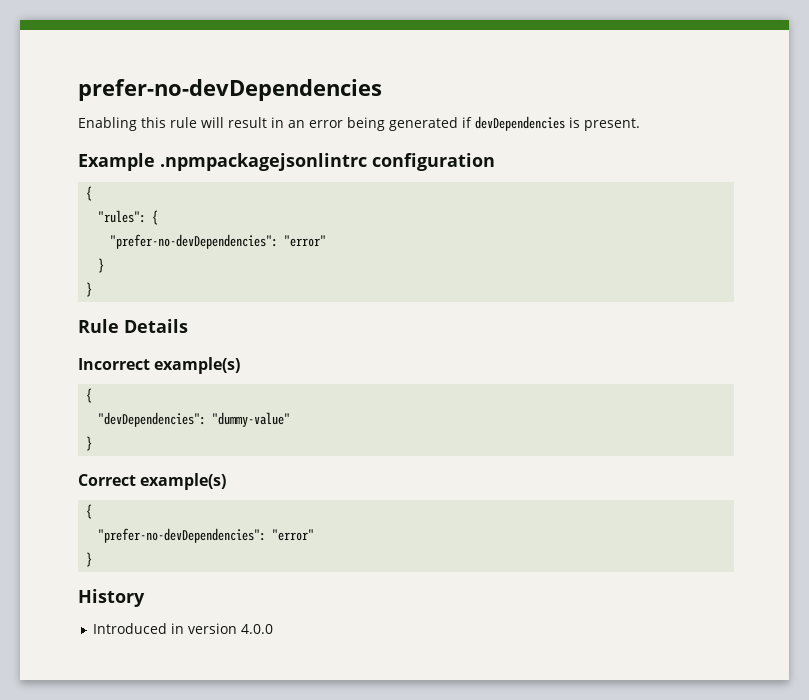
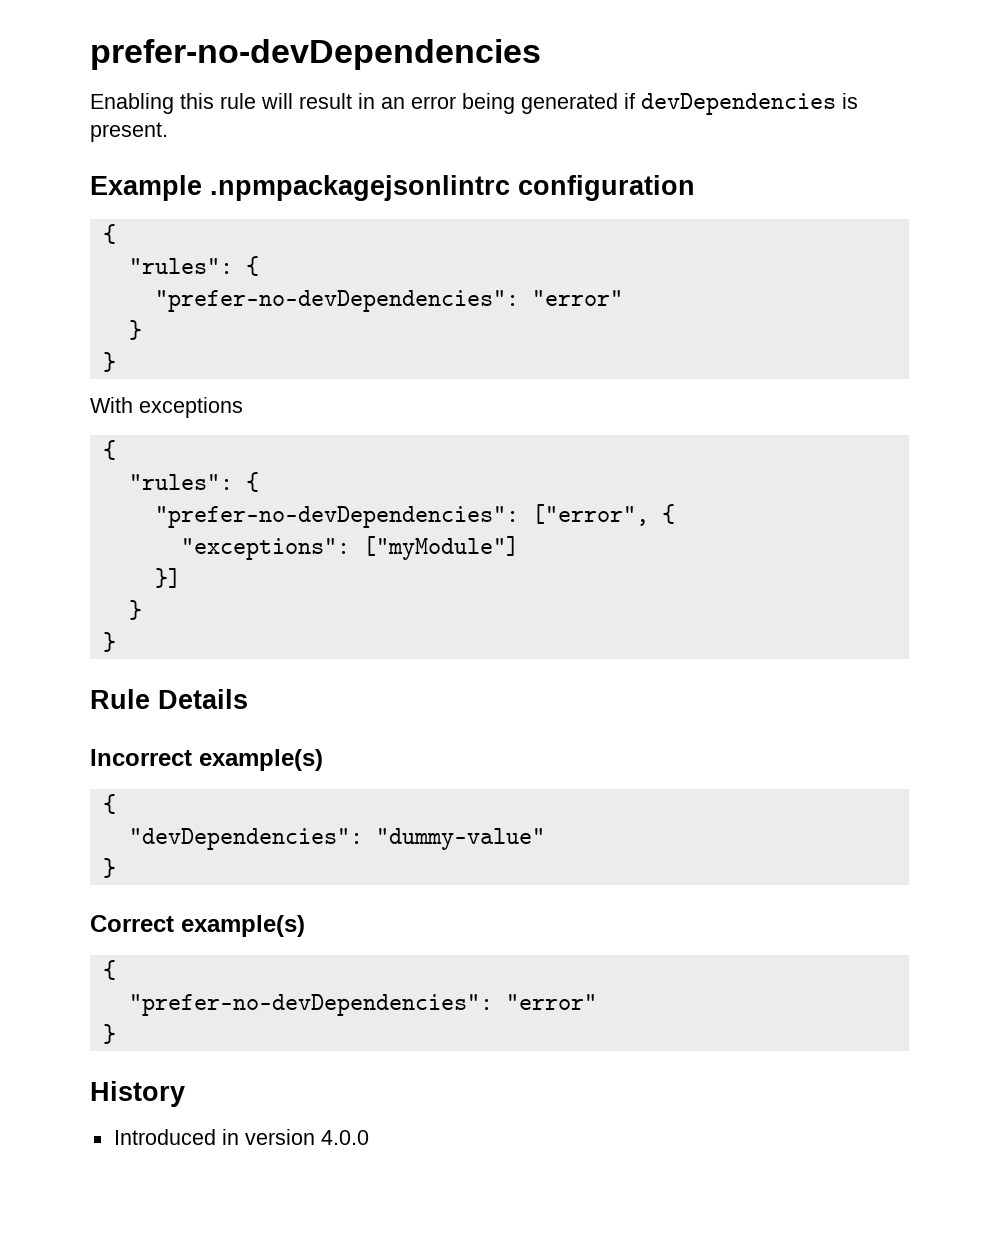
(93, 289) none -> [90,397,243,418] [102,440,116,460] [128,472,259,492] [154,504,675,528] [180,536,519,560] [154,568,181,588] [128,600,142,620] [102,632,116,652] // With exceptions // { // "rules": { // "prefer-no-devDependencies": ["error", { // "exceptions": ["myModule"] // }] // } // }

